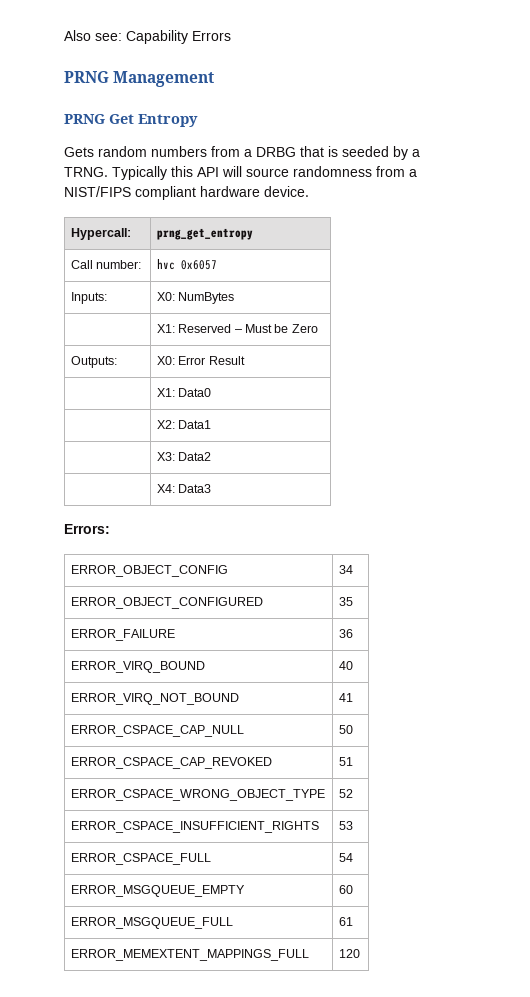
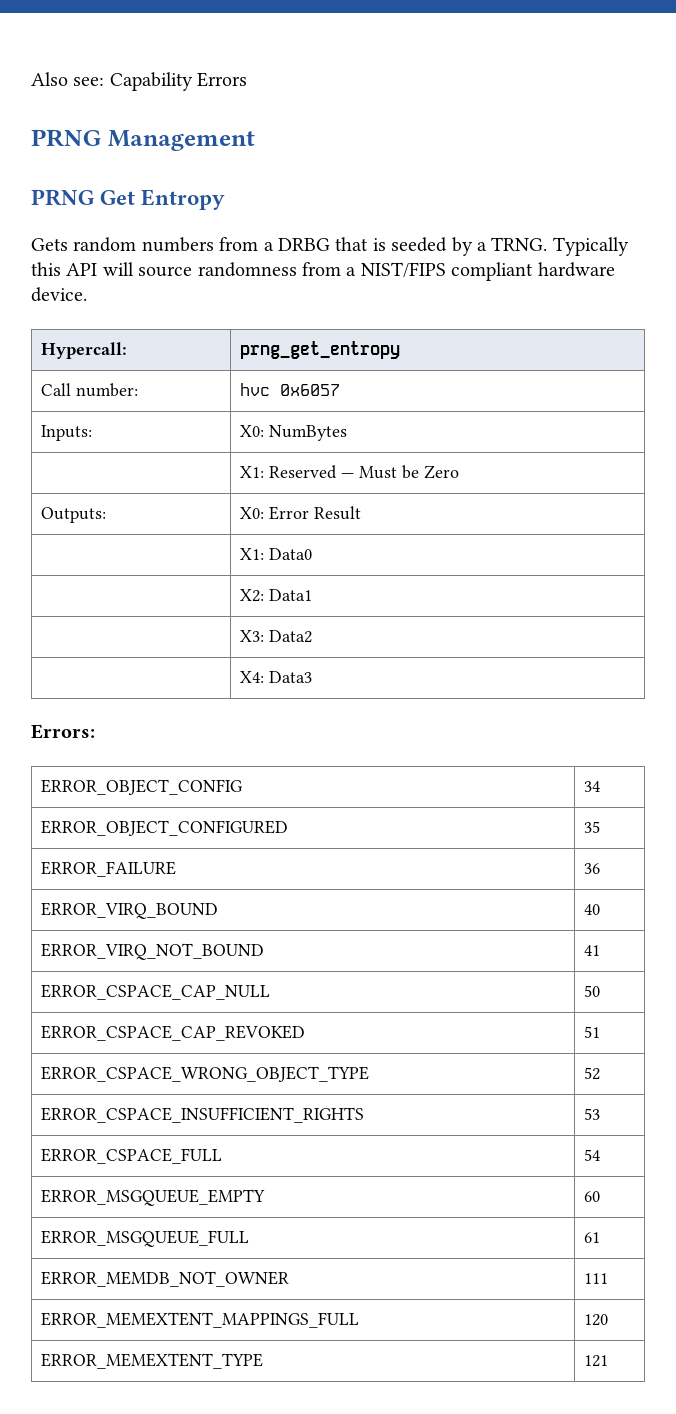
[234,329,242,333] – -> [340,473,354,478] —
(353, 921) none -> [40,1271,289,1287] [583,1273,608,1284] // ERROR_MEMDB_NOT_OWNER | 111
(360, 953) none -> [40,1353,263,1369] [583,1355,608,1367] // ERROR_MEMEXTENT_TYPE | 121

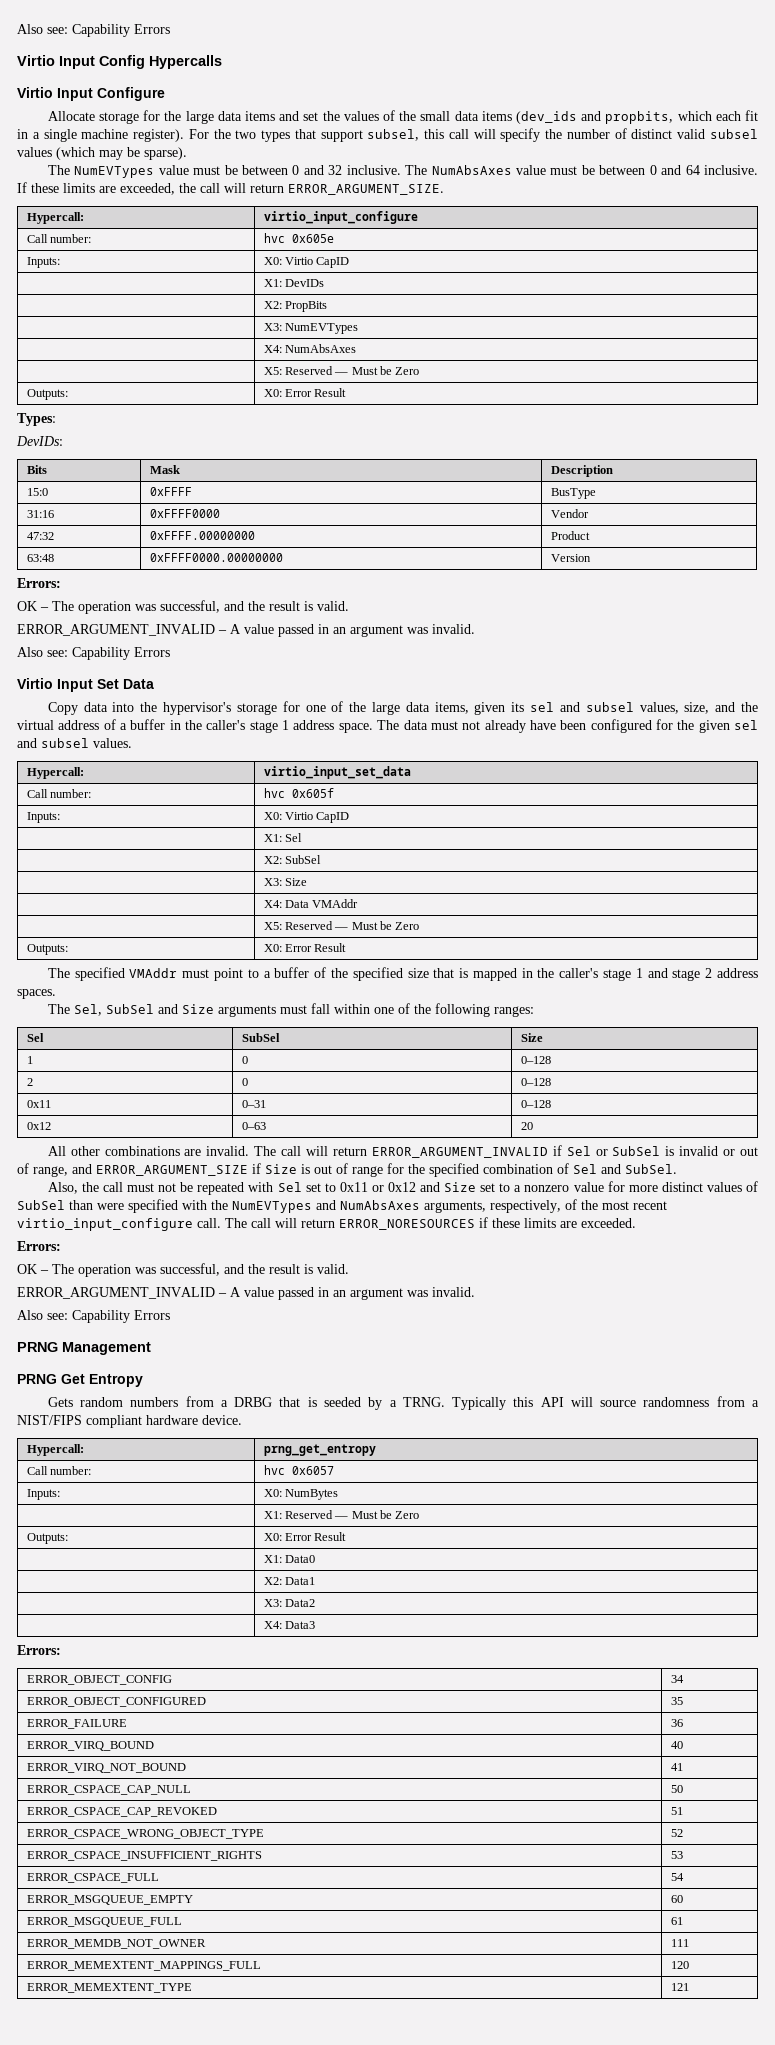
[31,72,248,91] Also see: Capability Errors -> [17,24,170,37] [17,55,222,69] [17,87,165,101] [47,110,758,124] [17,128,759,142] [17,147,187,160] [47,165,758,178] [17,182,444,195] [26,212,84,224] [263,211,418,224] [26,234,91,243] [263,233,334,243] [26,257,60,268] [263,257,350,268] [263,279,324,287] [263,301,327,312] [263,323,358,334] [263,344,356,353] [263,366,420,375] [26,389,68,400] [263,388,347,397] [17,413,56,426] [16,436,63,446] [26,465,47,474] [149,465,180,474] [550,465,613,477] [26,488,48,496] [149,487,192,496] [550,488,596,499] [26,510,54,518] [149,509,220,518] [550,509,589,518] [26,532,54,540] [149,531,255,540] [550,531,590,540] [26,554,54,562] [149,553,283,562] [550,554,591,562] [17,578,61,588] [17,600,349,614] [17,624,475,637] [17,647,170,660] [17,678,154,692] [47,701,758,715] [17,719,758,733] [17,738,132,748] [26,767,84,779] [263,766,411,779] [26,789,91,798] [263,788,334,798] [26,812,60,823] [263,812,350,823] [263,833,302,842] [263,855,321,864] [263,878,307,886] [263,899,359,908] [263,921,420,930] [26,944,68,955] [263,943,347,952] [47,967,758,981] [17,989,56,999] [47,1003,534,1017] [26,1033,44,1042] [241,1033,280,1042] [520,1033,543,1042] [26,1056,33,1064] [241,1056,248,1064] [520,1056,551,1064] [26,1078,33,1086] [241,1078,248,1086] [520,1078,551,1086] [26,1100,51,1108] [241,1100,266,1108] [520,1100,551,1108] [26,1122,51,1130] [241,1122,266,1130] [520,1122,533,1130] [47,1145,758,1158] [17,1163,677,1177] [47,1181,758,1195] [17,1199,667,1213] [17,1217,636,1231] [17,1241,61,1251] [17,1263,349,1277] [17,1287,475,1300] [17,1310,170,1323] Also see: Capability Errors // Virtio Input Config Hypercalls // Virtio Input Configure // Allocate storage for the large data items and set the values of the small data items (dev_ids and propbits, which each fit in a single machine register). For the two types that support subsel, this call will specify the number of distinct valid subsel values (which may be sparse). // The NumEVTypes value must be between 0 and 32 inclusive. The NumAbsAxes value must be between 0 and 64 inclusive. If these limits are exceeded, the call will return ERROR_ARGUMENT_SIZE. // Hypercall: | virtio_input_configure // Call number: | hvc 0x605e // Inputs: | X0: Virtio CapID // | X1: DevIDs // | X2: PropBits // | X3: NumEVTypes // | X4: NumAbsAxes // | X5: Reserved — Must be Zero // Outputs: | X0: Error Result // Types: // DevIDs: // Bits | Mask | Description // 15:0 | 0xFFFF | BusType // 31:16 | 0xFFFF0000 | Vendor // 47:32 | 0xFFFF.00000000 | Product // 63:48 | 0xFFFF0000.00000000 | Version // Errors: // OK – The operation was successful, and the result is valid. // ERROR_ARGUMENT_INVALID – A value passed in an argument was invalid. // Also see: Capability Errors // Virtio Input Set Data // Copy data into the hypervisor's storage for one of the large data items, given its sel and subsel values, size, and the virtual address of a buffer in the caller's stage 1 address space. The data must not already have been configured for the given sel and subsel values. // Hypercall: | virtio_input_set_data // Call number: | hvc 0x605f // Inputs: | X0: Virtio CapID // | X1: Sel // | X2: SubSel // | X3: Size // | X4: Data VMAddr // | X5: Reserved — Must be Zero // Outputs: | X0: Error Result // The specified VMAddr must point to a buffer of the specified size that is mapped in the caller's stage 1 and stage 2 address spaces. // The Sel, SubSel and Size arguments must fall within one of the following ranges: // Sel | SubSel | Size // 1 | 0 | 0–128 // 2 | 0 | 0–128 // 0x11 | 0–31 | 0–128 // 0x12 | 0–63 | 20 // All other combinations are invalid. The call will return ERROR_ARGUMENT_INVALID if Sel or SubSel is invalid or out of range, and ERROR_ARGUMENT_SIZE if Size is out of range for the specified combination of Sel and SubSel. // Also, the call must not be repeated with Sel set to 0x11 or 0x12 and Size set to a nonzero value for more distinct values of SubSel than were specified with the NumEVTypes and NumAbsAxes arguments, respectively, of the most recent virtio_input_configure call. The call will return ERROR_NORESOURCES if these limits are exceeded. // Errors: // OK – The operation was successful, and the result is valid. // ERROR_ARGUMENT_INVALID – A value passed in an argument was invalid. // Also see: Capability Errors

